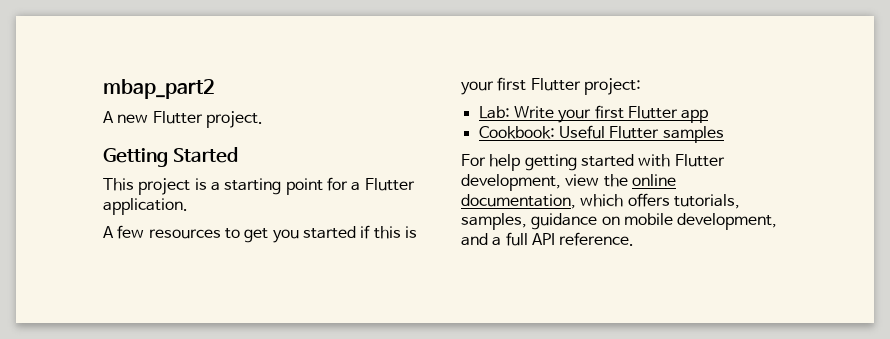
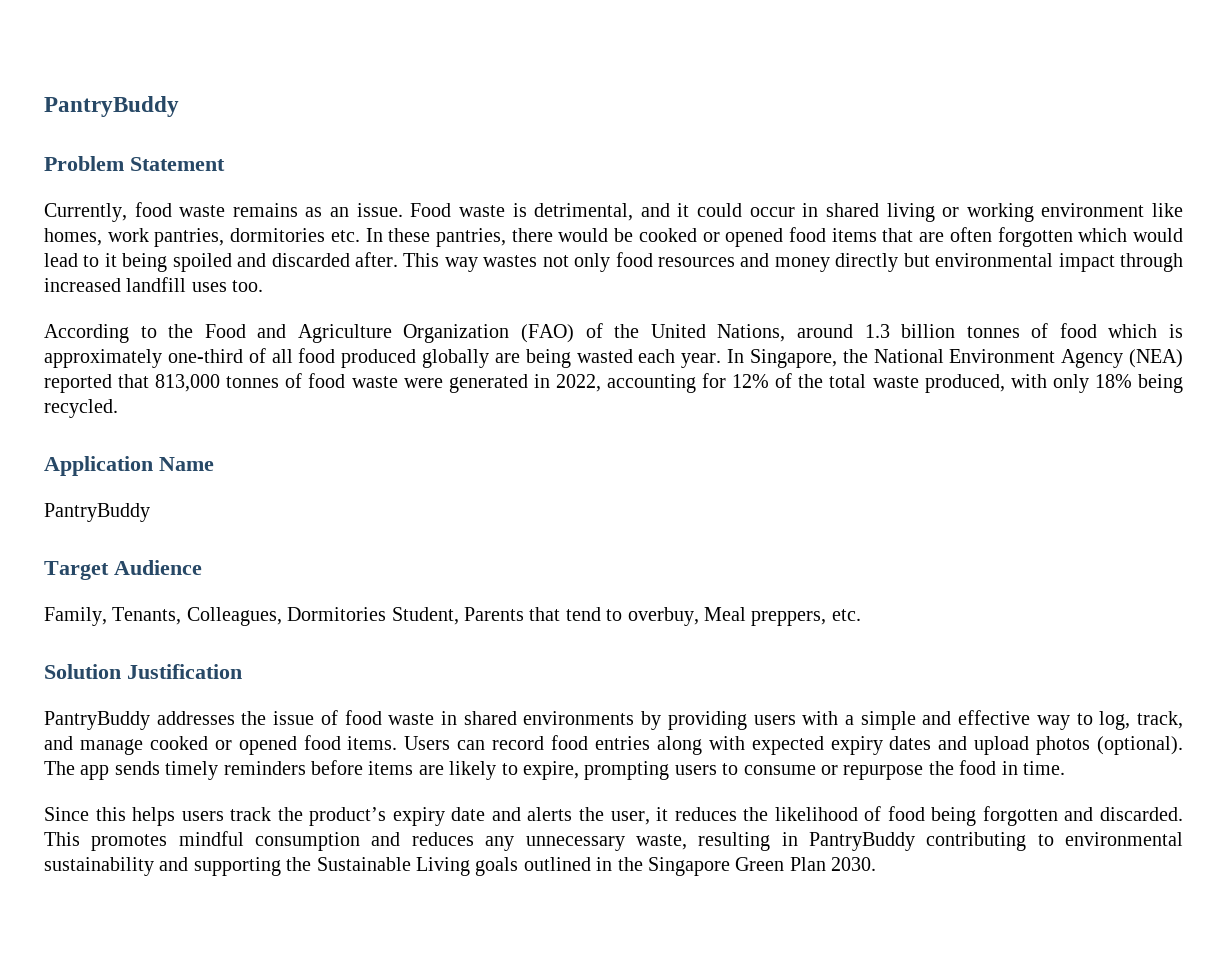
[103,79,215,99] [103,111,263,128] [103,147,238,167] [103,177,415,195] [103,198,188,215] [103,225,417,243] [461,77,641,95] [478,105,709,123] [478,125,724,143] [461,154,725,171] [461,174,676,191] [461,193,740,209] [461,213,778,230] [461,232,635,246] mbap_part2 // A new Flutter project. // Getting Started // This project is a starting point for a Flutter application. // A few resources to get you started if this is your first Flutter project: // Lab: Write your first Flutter app // Cookbook: Useful Flutter samples // For help getting started with Flutter development, view the online documentation, which offers tutorials, samples, guidance on mobile development, and a full API reference. -> [44,96,179,117] [44,156,225,171] [44,202,1183,222] [44,227,1183,247] [44,252,1184,272] [44,277,264,292] [44,323,1183,343] [44,348,1184,368] [44,373,1184,393] [44,399,118,418] [44,456,214,476] [44,503,150,522] [44,560,202,580] [44,607,861,626] [44,664,242,679] [44,710,1183,730] [44,735,1183,755] [44,760,1065,780] [44,806,1183,826] [44,831,1183,851] [44,857,877,876] PantryBuddy // Problem Statement // Currently, food waste remains as an issue. Food waste is detrimental, and it could occur in shared living or working environment like homes, work pantries, dormitories etc. In these pantries, there would be cooked or opened food items that are often forgotten which would lead to it being spoiled and discarded after. This way wastes not only food resources and money directly but environmental impact through increased landfill uses too. // According to the Food and Agriculture Organization (FAO) of the United Nations, around 1.3 billion tonnes of food which is approximately one-third of all food produced globally are being wasted each year. In Singapore, the National Environment Agency (NEA) reported that 813,000 tonnes of food waste were generated in 2022, accounting for 12% of the total waste produced, with only 18% being recycled. // Application Name // PantryBuddy // Target Audience // Family, Tenants, Colleagues, Dormitories Student, Parents that tend to overbuy, Meal preppers, etc. // Solution Justification // PantryBuddy addresses the issue of food waste in shared environments by providing users with a simple and effective way to log, track, and manage cooked or opened food items. Users can record food entries along with expected expiry dates and upload photos (optional). The app sends timely reminders before items are likely to expire, prompting users to consume or repurpose the food in time. // Since this helps users track the product’s expiry date and alerts the user, it reduces the likelihood of food being forgotten and discarded. This promotes mindful consumption and reduces any unnecessary waste, resulting in PantryBuddy contributing to environmental sustainability and supporting the Sustainable Living goals outlined in the Singapore Green Plan 2030.

